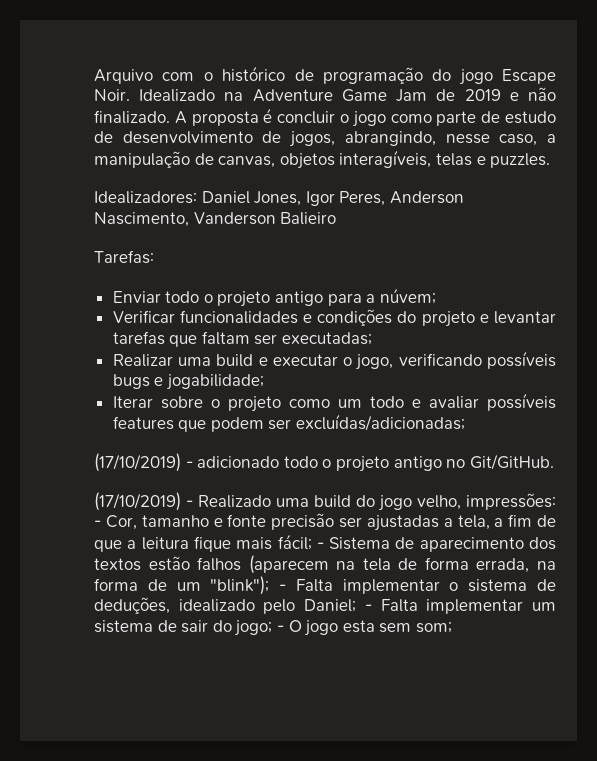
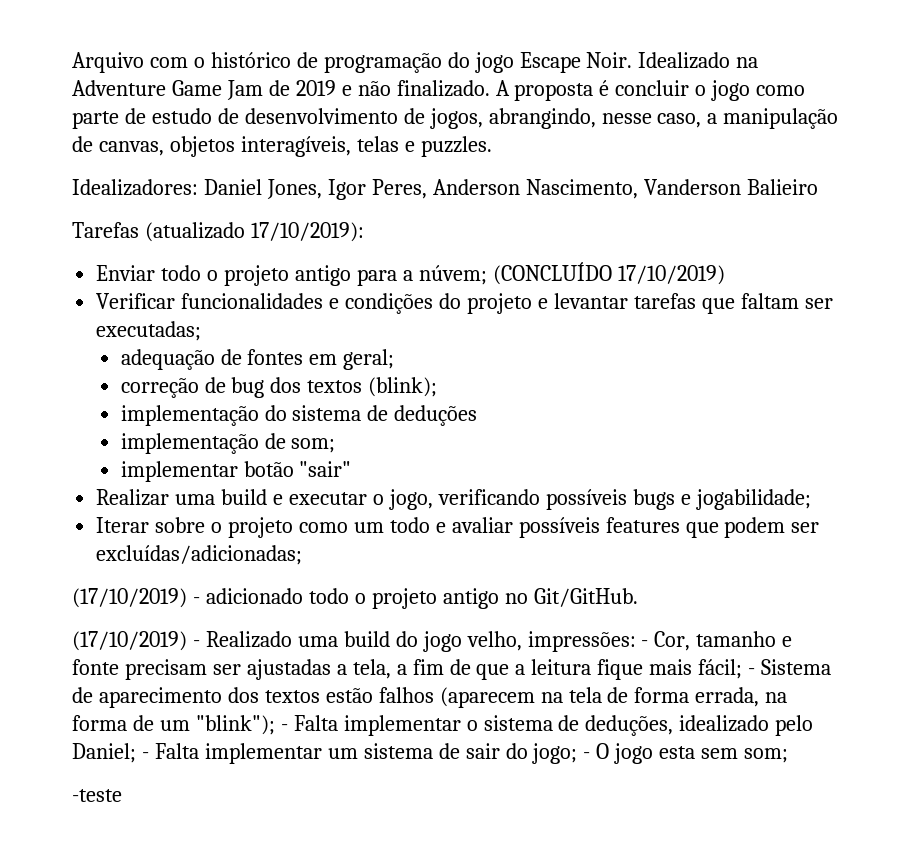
[94,250,154,264] Tarefas: -> [72,222,364,242] Tarefas (atualizado 17/10/2019):
(436, 296) none -> [492,262,725,285] (CONCLUÍDO 17/10/2019)
(373, 338) none -> [120,349,395,370] [120,377,438,398] [120,405,478,426] [120,433,336,454] [120,461,352,482] // adequação de fontes em geral; // correção de bug dos textos (blink); // implementação do sistema de deduções // implementação de som; // implementar botão "sair"
[271,513,335,530] precisão -> [124,659,207,680] precisam
(452, 627) none -> [72,789,122,802] // -teste

